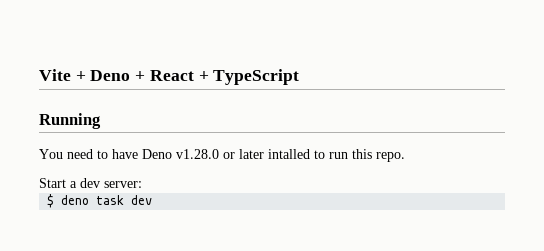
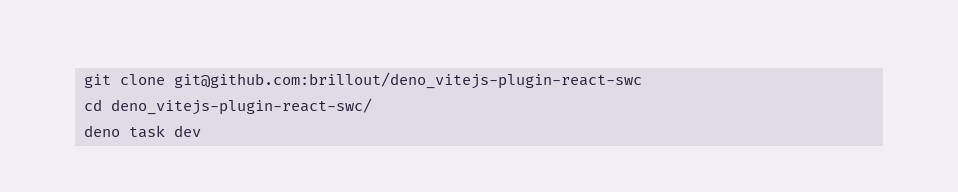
[39,69,300,85] [39,113,101,129] [39,149,405,162] [39,178,142,188] [47,194,55,208] Vite + Deno + React + TypeScript // Running // You need to have Deno v1.28.0 or later intalled to run this repo. // Start a dev server: // $ -> [83,72,642,89] [83,98,372,115] git clone git@github.com:brillout/deno_vitejs-plugin-react-swc // cd deno_vitejs-plugin-react-swc/ //

